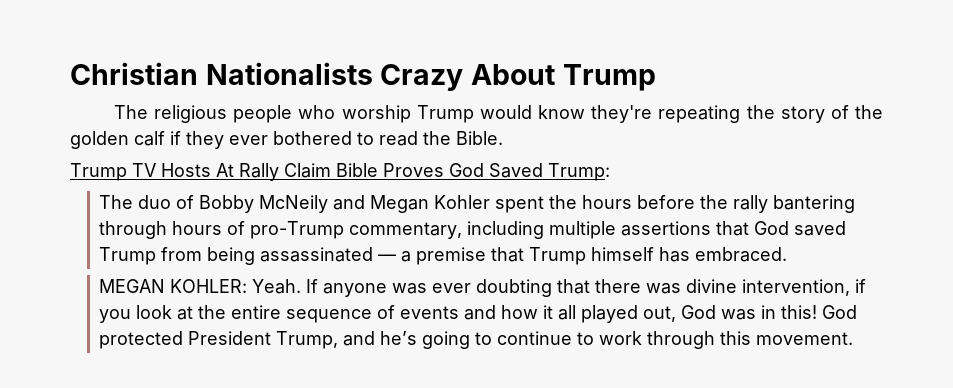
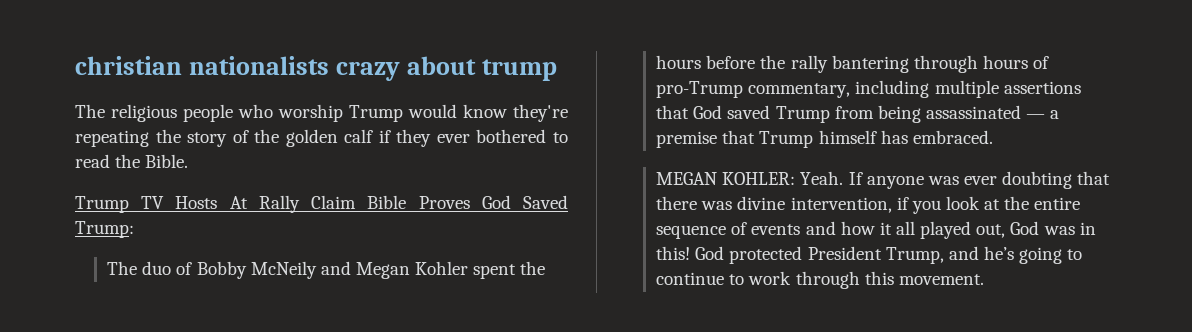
[70,62,656,91] Christian Nationalists Crazy About Trump -> [75,56,558,81] christian nationalists crazy about trump

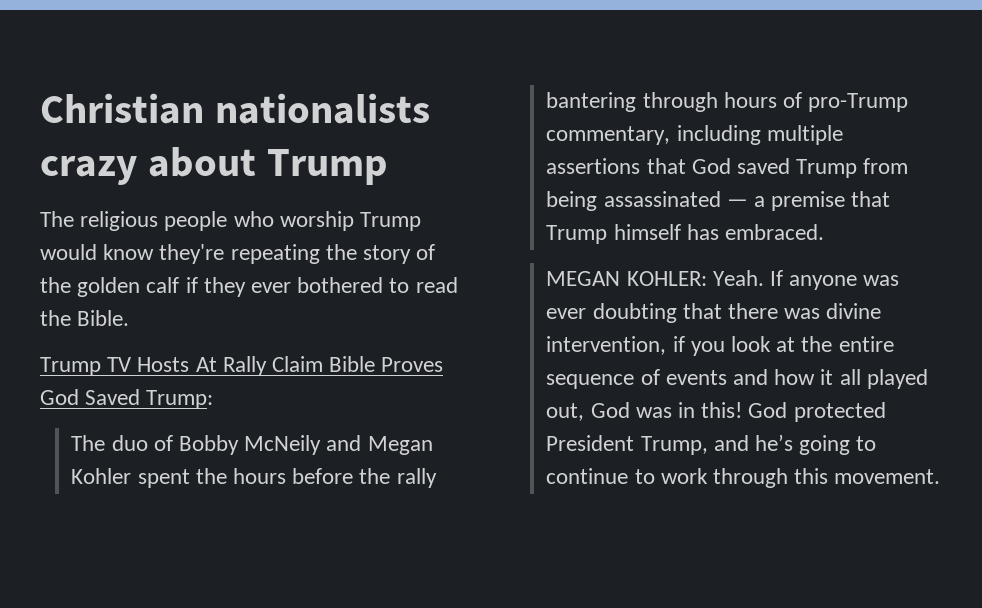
[75,56,182,75] christian -> [40,93,204,124] Christian
[482,59,558,81] trump -> [267,149,389,185] Trump

